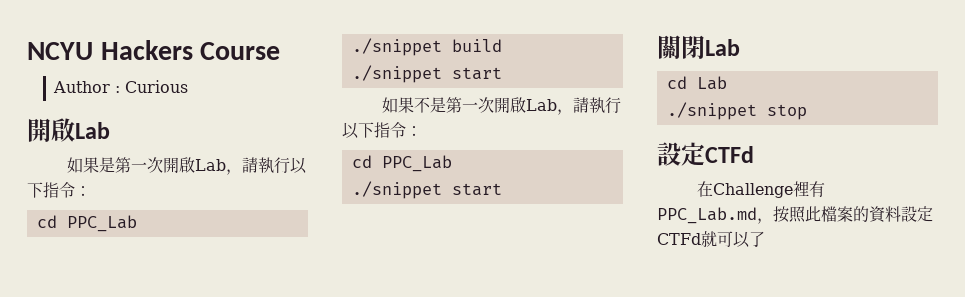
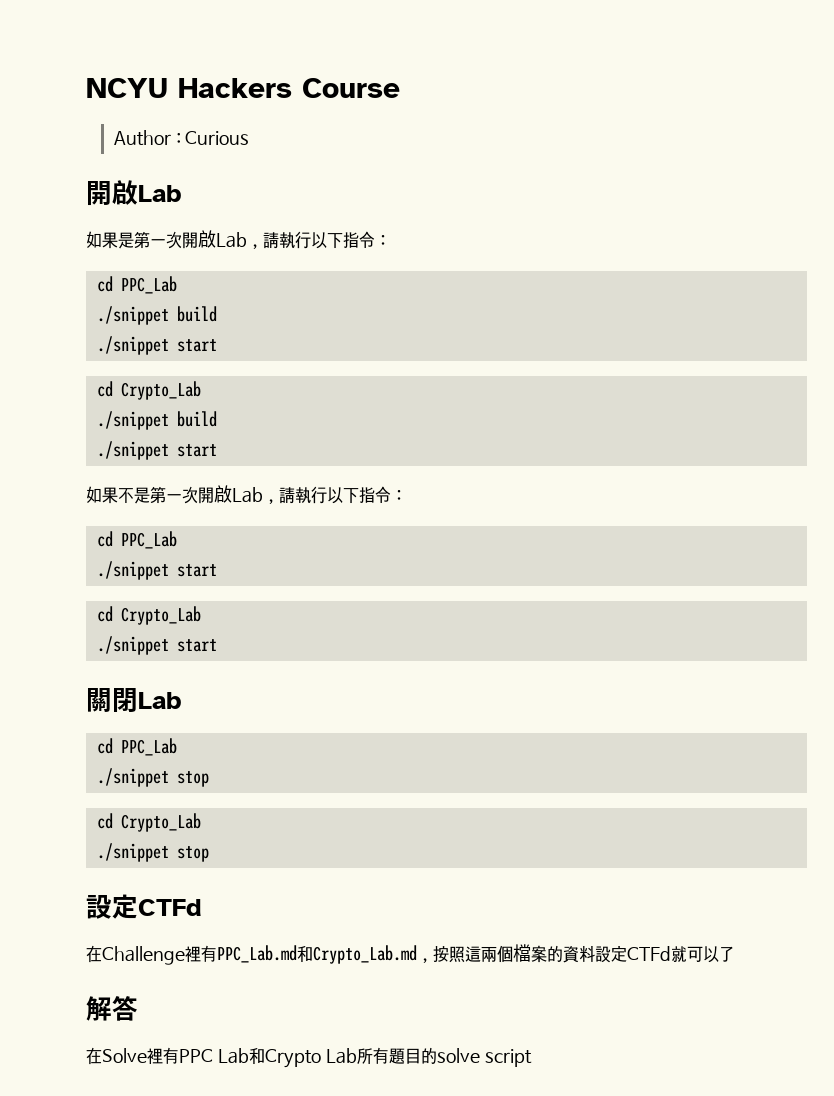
(502, 73) none -> [96,381,201,400] [96,411,217,430] [96,441,217,460] // cd Crypto_Lab // ./snippet build // ./snippet start
(502, 189) none -> [96,606,201,625] [96,636,217,655] // cd Crypto_Lab // ./snippet start
[696,76,727,90] Lab -> [120,738,177,756] [96,768,209,787] [96,813,201,832] PPC_Lab // ./snippet stop // cd Crypto_Lab
[757,206,821,224] ，按照此 -> [297,945,513,964] 和Crypto_Lab.md，按照這兩個
(765, 239) none -> [86,996,138,1021] [86,1047,532,1068] // 解答 // 在Solve裡有PPC Lab和Crypto Lab所有題目的solve script

